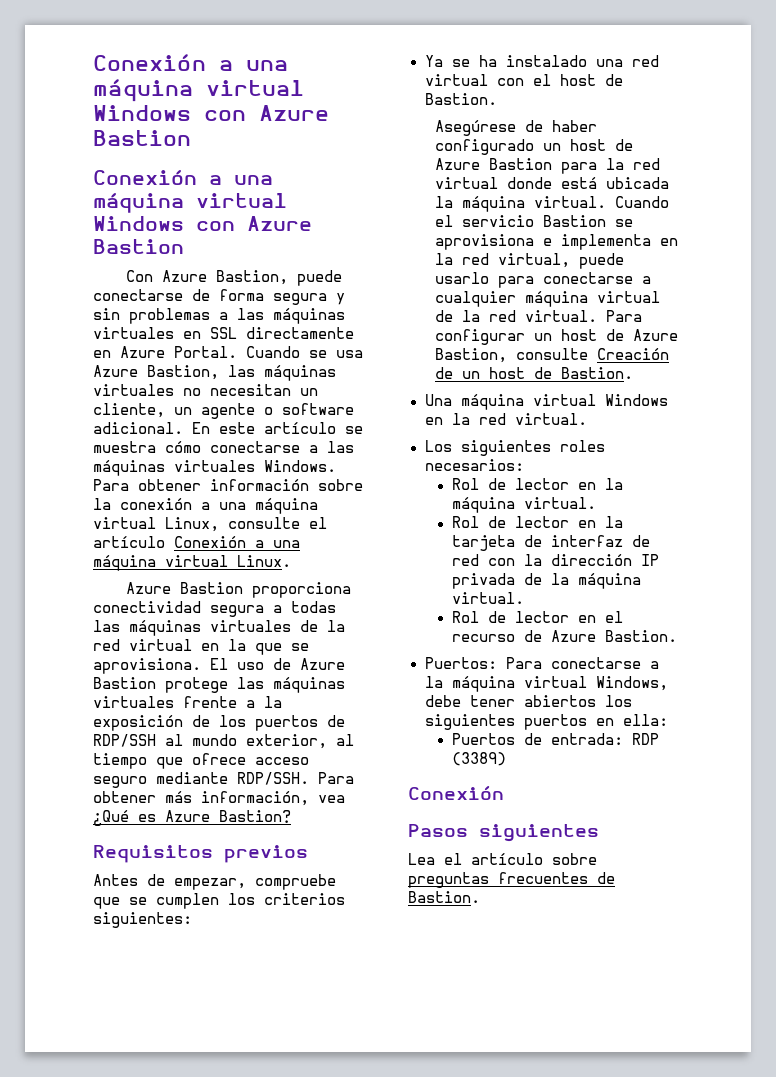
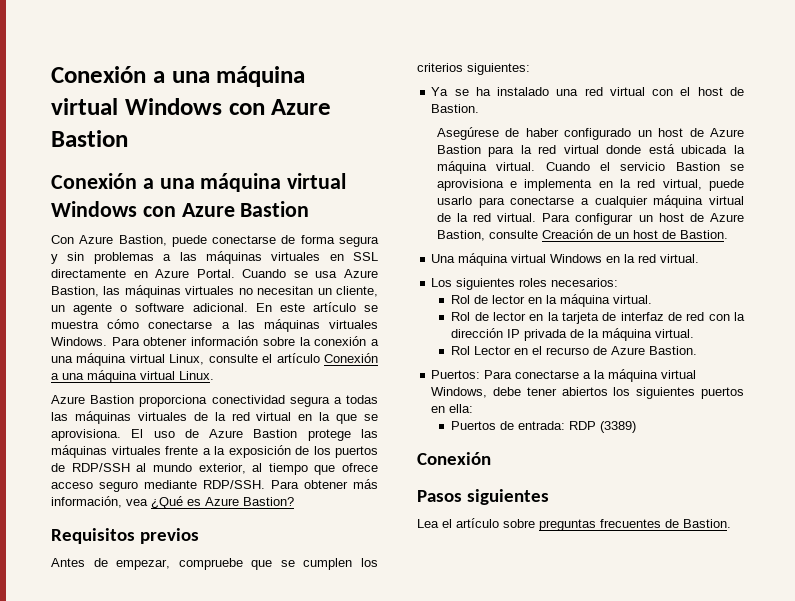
[487,611,569,623] de lector -> [474,346,512,355] Lector

